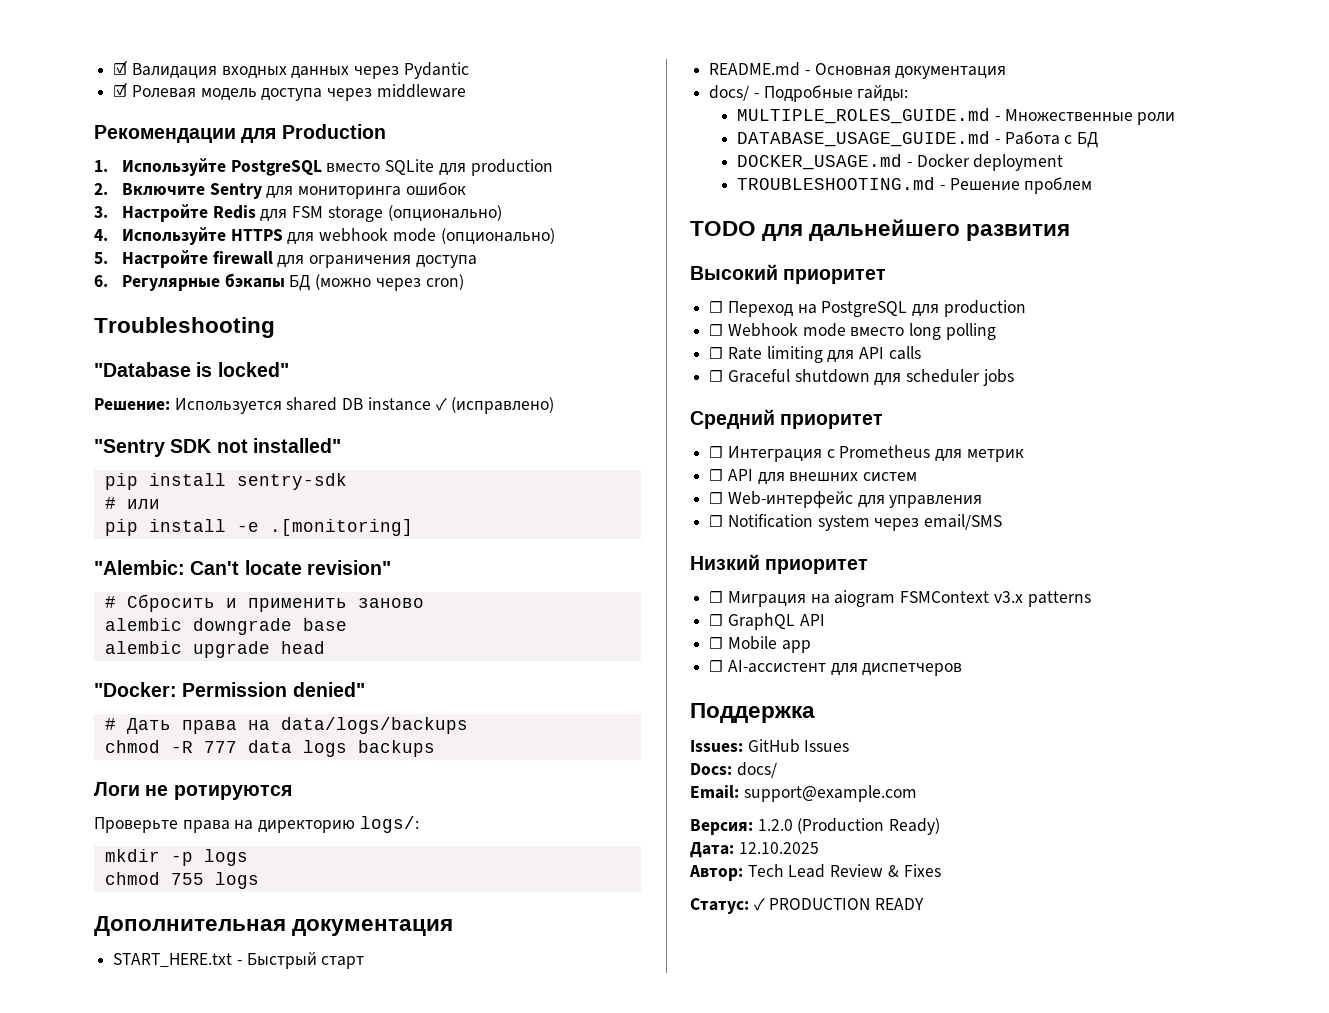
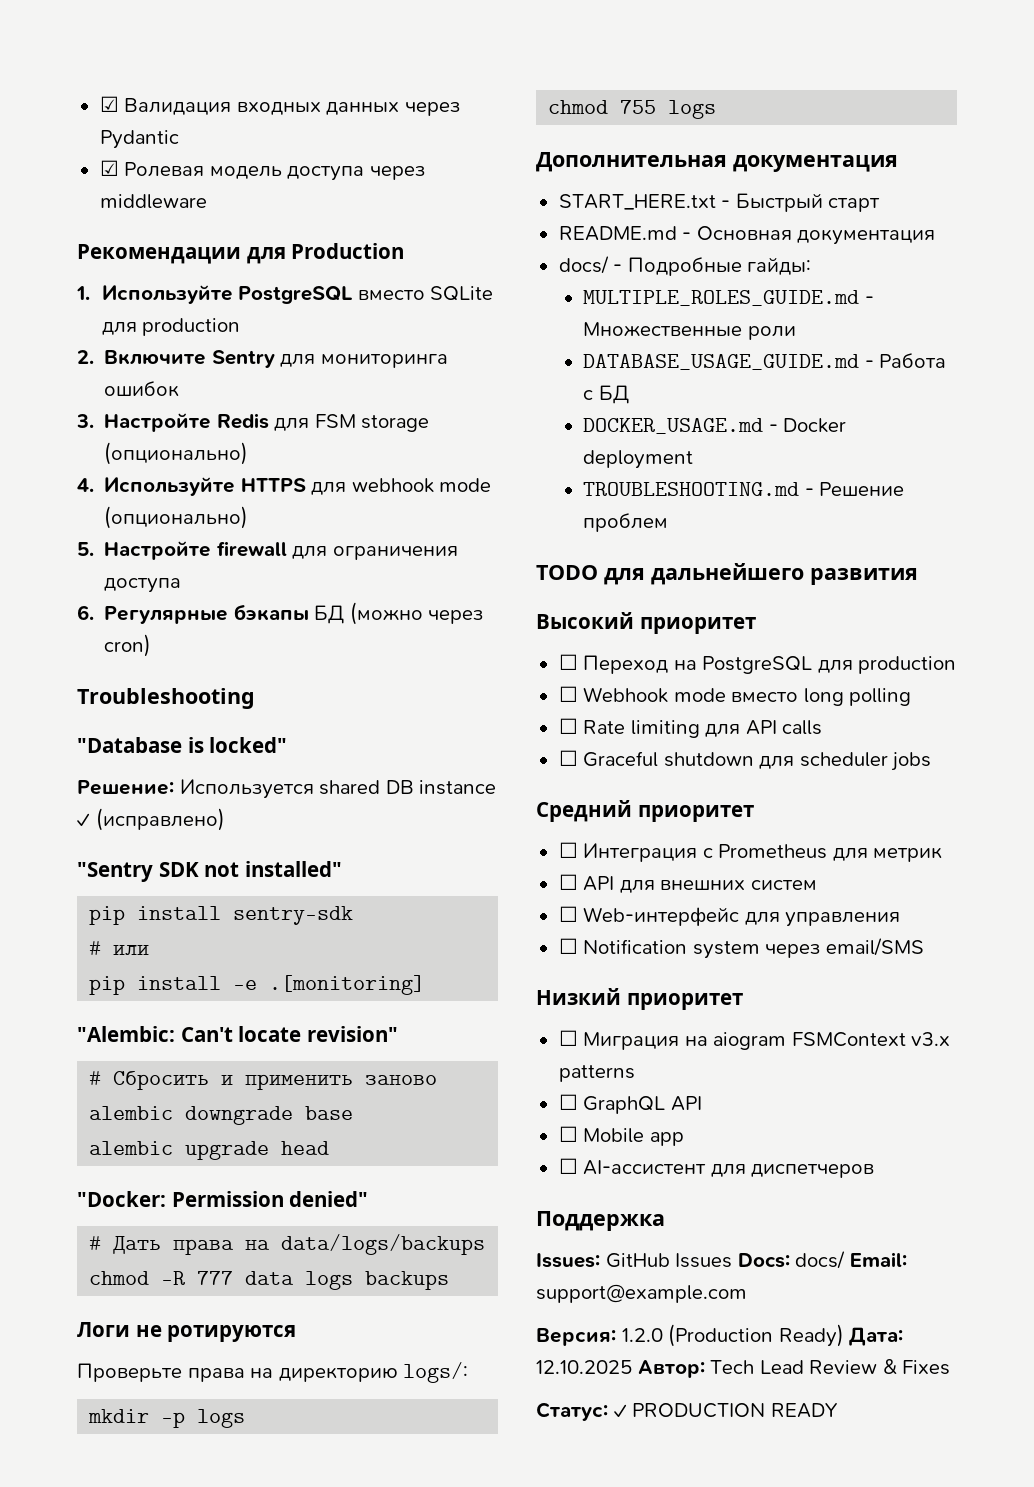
(850, 746) // -> (733, 1260) none
(777, 770) // -> (846, 1260) none
(941, 826) // -> (844, 1335) none
(819, 848) // -> (632, 1367) none

